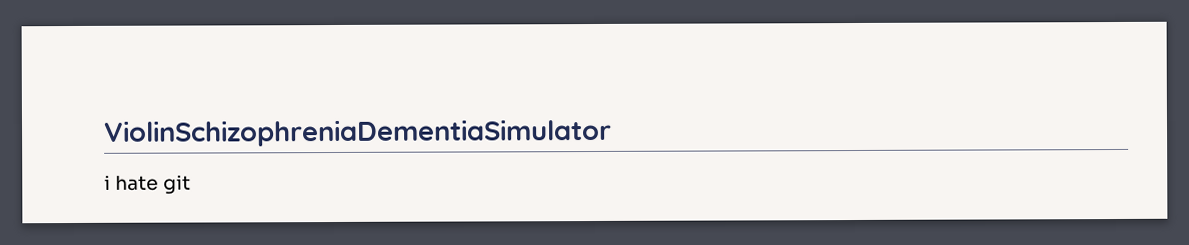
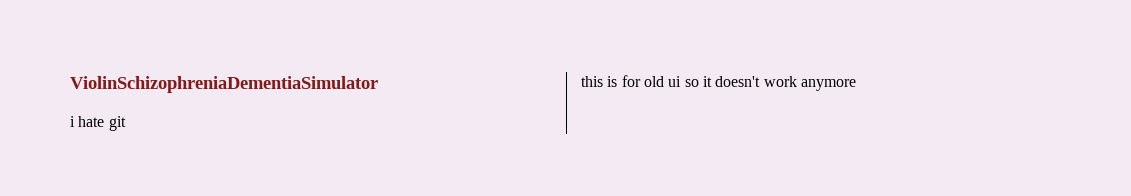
(192, 184) none -> [581,75,856,91] // this is for old ui so it doesn't work anymore

